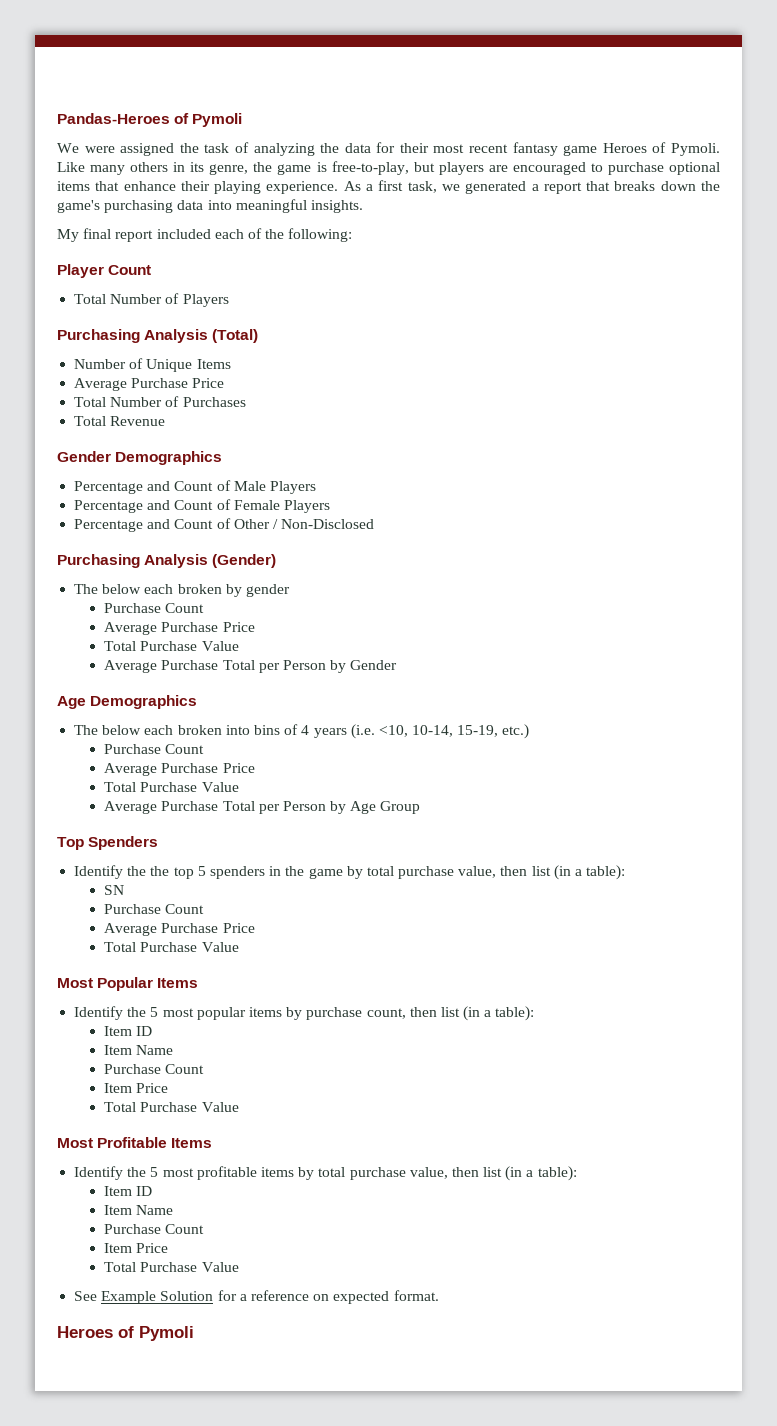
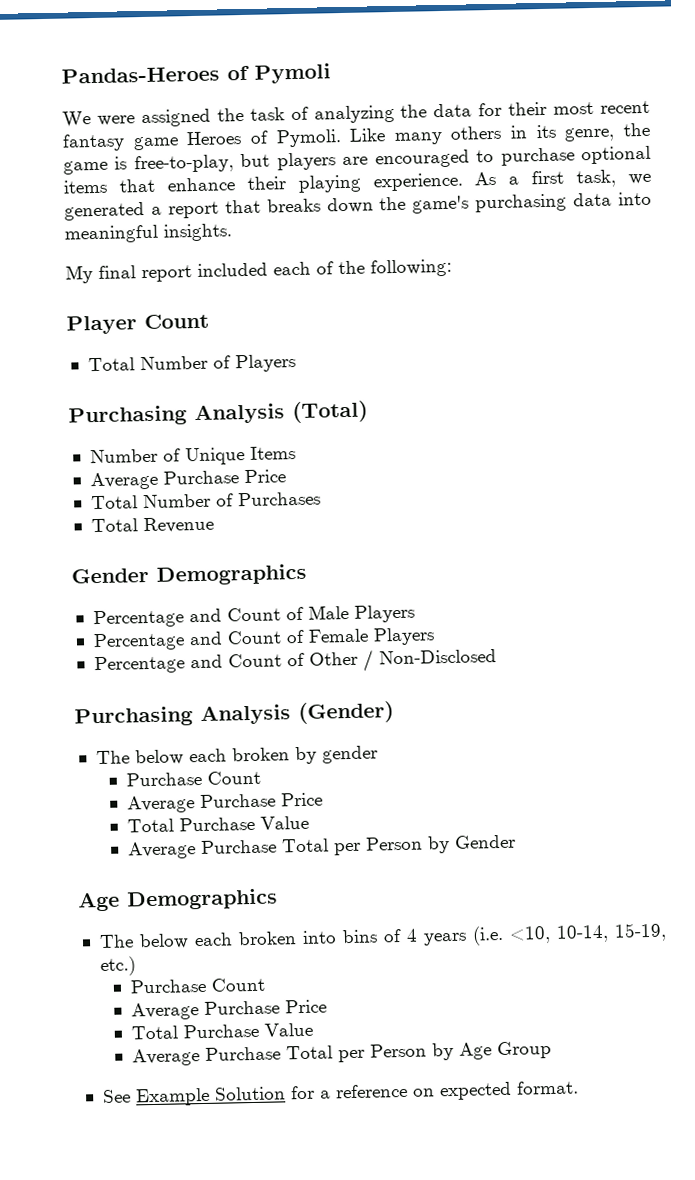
[57,836,159,850] [74,865,626,880] [104,885,125,895] [104,904,205,914] [104,923,255,936] [104,942,239,952] [57,977,199,991] [74,1006,535,1021] [104,1026,153,1036] [104,1045,174,1055] [104,1064,205,1074] [104,1083,169,1093] [104,1102,239,1112] [57,1137,213,1148] [74,1166,577,1181] [104,1186,153,1196] [104,1205,174,1215] [104,1224,205,1234] [104,1243,169,1253] [104,1262,239,1272] // Top Spenders // Identify the the top 5 spenders in the game by total purchase value, then list (in a table): // SN // Purchase Count // Average Purchase Price // Total Purchase Value // Most Popular Items // Identify the 5 most popular items by purchase count, then list (in a table): // Item ID // Item Name // Purchase Count // Item Price // Total Purchase Value // Most Profitable Items // Identify the 5 most profitable items by total purchase value, then list (in a table): // Item ID // Item Name // Purchase Count // Item Price // Total Purchase Value -> (552, 1050) none
[57,1326,194,1341] // Heroes of Pymoli -> (579, 1087) none

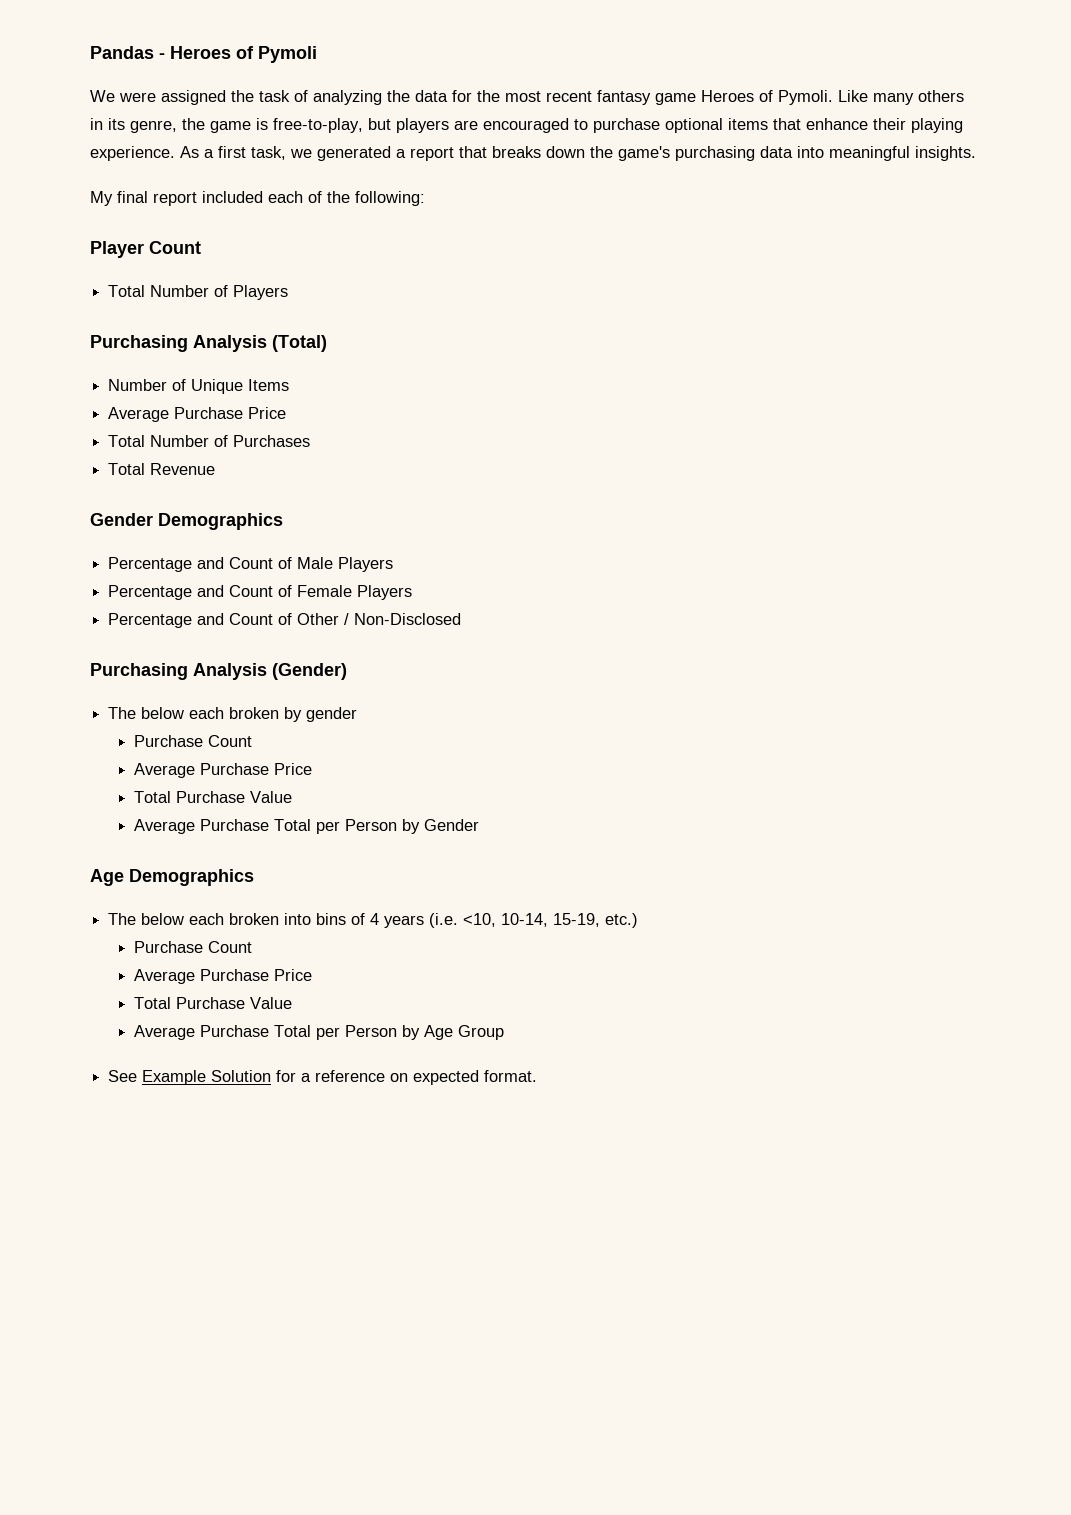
[61,66,220,84] Pandas-Heroes -> [90,46,231,59] Pandas - Heroes
[508,101,548,116] their -> [477,90,500,102] the

